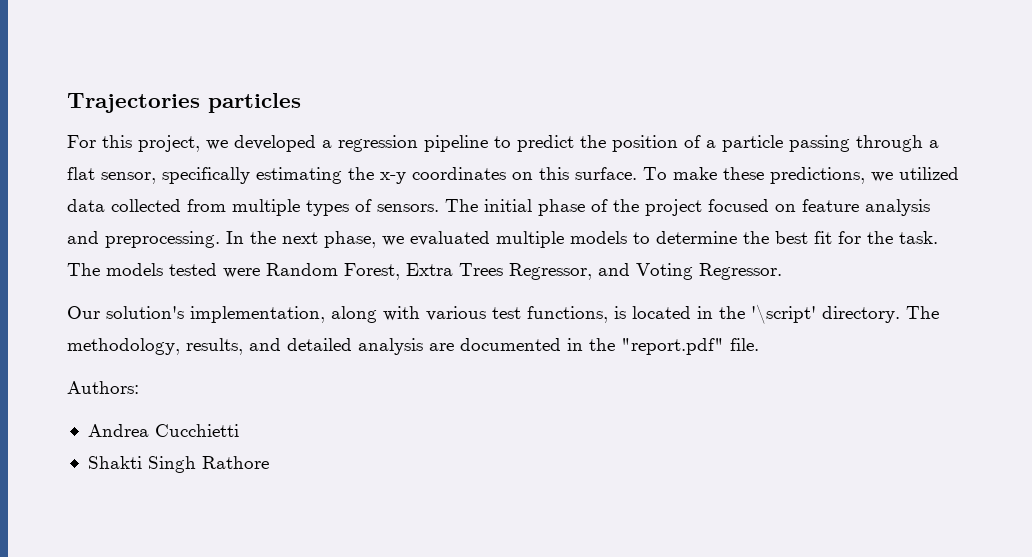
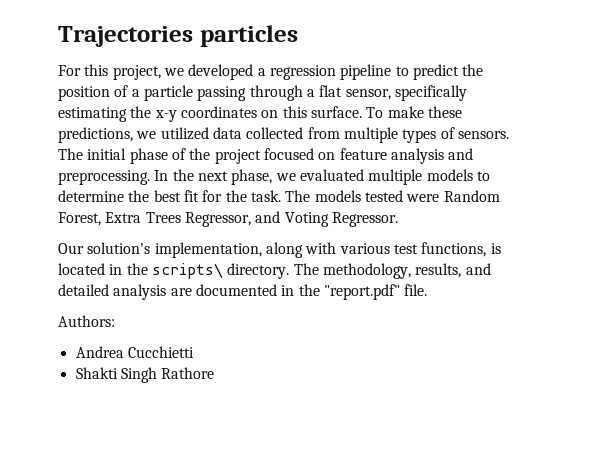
[751,304,816,324] '\script' -> [151,263,223,279] scripts\

